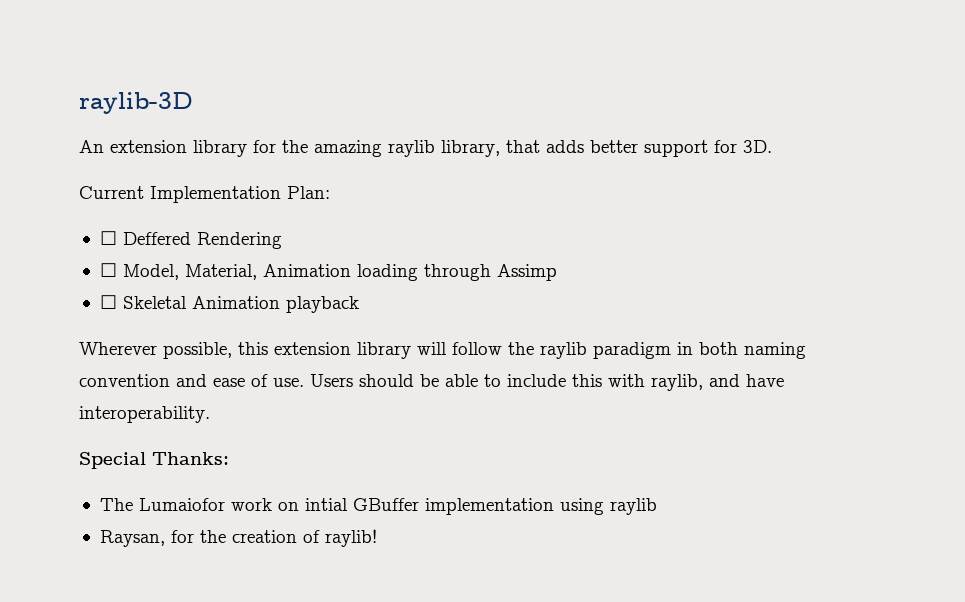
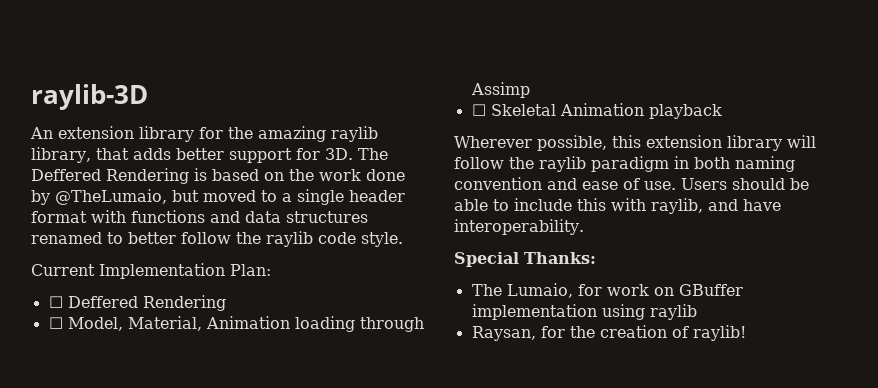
(772, 146) none -> [357,148,388,160] [31,168,405,184] [31,189,405,205] [31,210,368,223] [31,231,403,247] The Deffered Rendering is based on the work done by @TheLumaio, but moved to a single header format with functions and data structures renamed to better follow the raylib code style.
[138,498,225,511] Lumaiofor -> [506,283,602,298] Lumaio, for
[304,498,348,511] intial -> (674, 291) none

